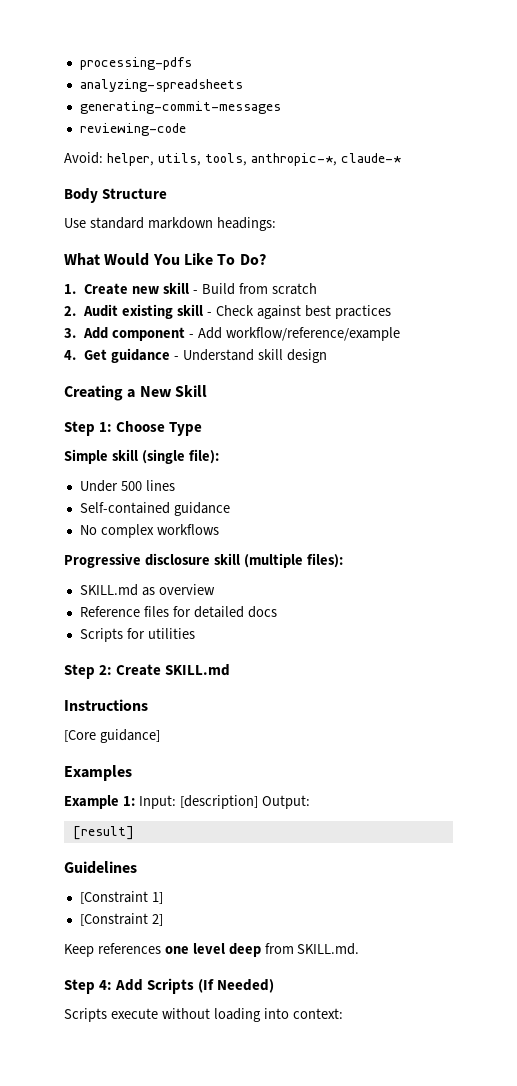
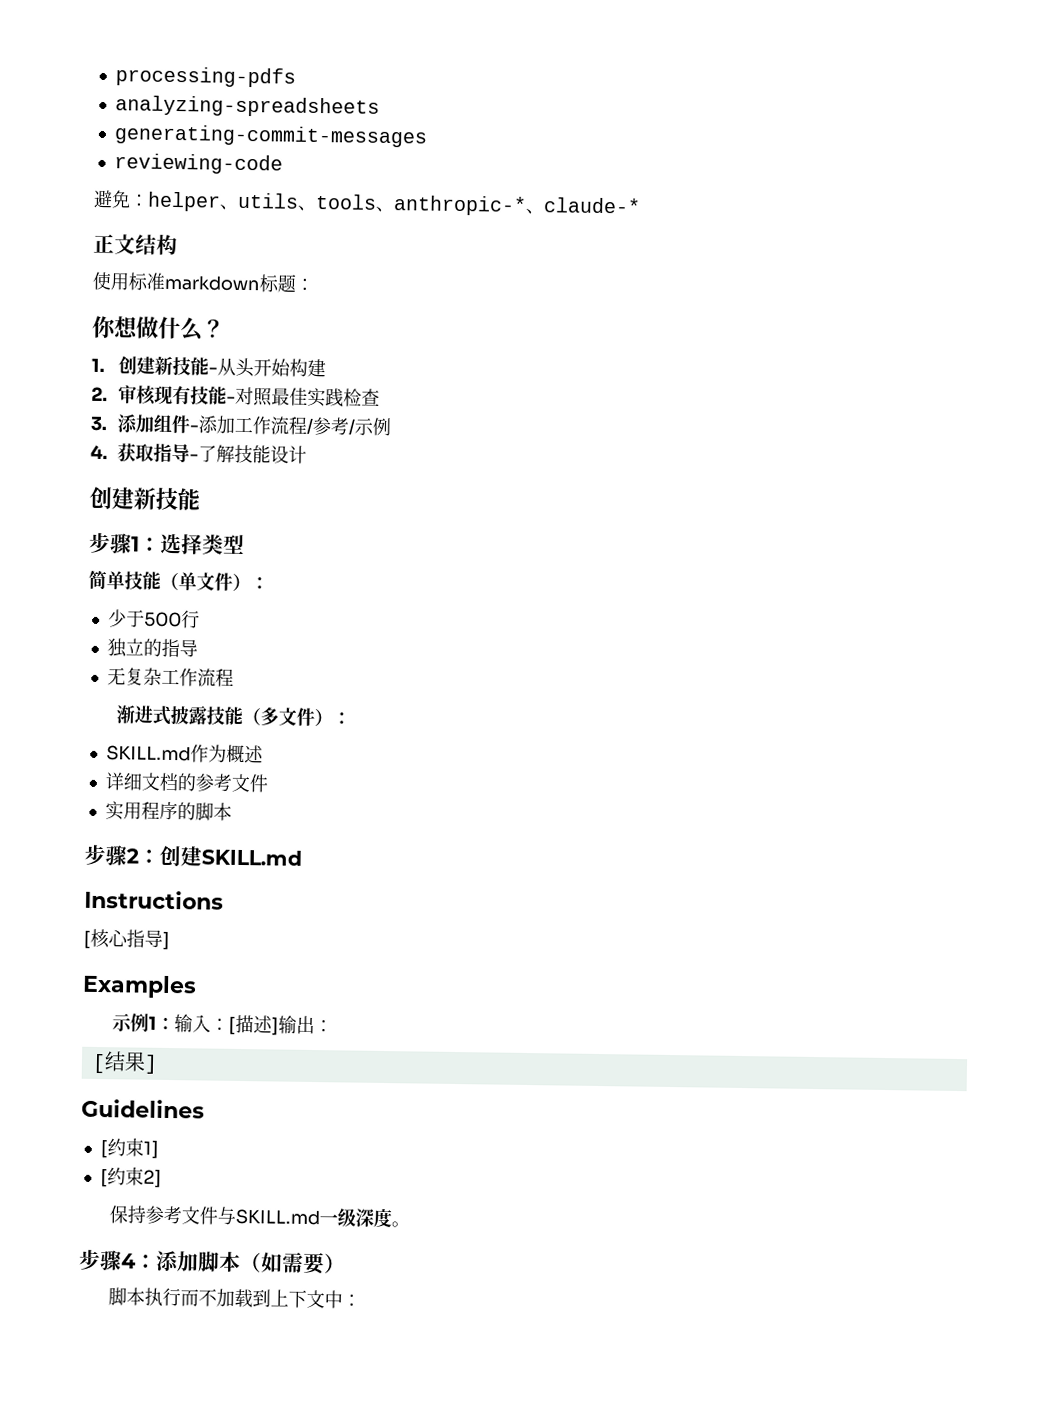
[64,152,401,166] [64,188,168,203] [64,217,276,231] [64,253,266,266] [64,282,317,295] [64,304,391,319] [64,327,400,341] [64,348,327,363] [64,385,207,401] [64,421,203,436] [64,449,219,464] [79,480,175,492] [79,502,230,516] [79,524,219,538] [64,553,343,568] [79,584,215,596] [79,606,277,618] [79,628,195,642] [64,664,231,679] [64,699,148,711] [64,729,160,743] [64,765,132,781] [64,795,310,809] [72,826,134,840] Avoid: helper, utils, tools, anthropic-*, claude-* // Body Structure // Use standard markdown headings: // What Would You Like To Do? // 1. Create new skill - Build from scratch // 2. Audit existing skill - Check against best practices // 3. Add component - Add workflow/reference/example // 4. Get guidance - Understand skill design // Creating a New Skill // Step 1: Choose Type // Simple skill (single file): // Under 500 lines // Self-contained guidance // No complex workflows // Progressive disclosure skill (multiple files): // SKILL.md as overview // Reference files for detailed docs // Scripts for utilities // Step 2: Create SKILL.md // Instructions // [Core guidance] // Examples // Example 1: Input: [description] Output: // [result] -> [93,189,641,216] [93,233,178,256] [92,271,314,293] [92,315,225,342] [91,355,327,378] [91,385,381,408] [90,414,392,437] [90,443,308,464] [89,486,200,511] [89,532,245,555] [88,570,269,592] [107,609,200,629] [106,638,198,658] [106,667,234,687] [115,705,351,727] [105,744,264,764] [104,772,268,793] [104,801,232,821] [84,844,302,867] [84,889,224,910] [83,928,170,950] [82,974,197,999] [111,1013,333,1036] [91,1051,158,1074] 避免：helper、utils、tools、anthropic-*、claude-* // 正文结构 // 使用标准markdown标题： // 你想做什么？ // 1.创建新技能-从头开始构建 // 2.审核现有技能-对照最佳实践检查 // 3.添加组件-添加工作流程/参考/示例 // 4.获取指导-了解技能设计 // 创建新技能 // 步骤1：选择类型 // 简单技能（单文件）： // 少于500行 // 独立的指导 // 无复杂工作流程 // 渐进式披露技能（多文件）： // SKILL.md作为概述 // 详细文档的参考文件 // 实用程序的脚本 // 步骤2：创建SKILL.md // Instructions // [核心指导] // Examples // 示例1：输入：[描述]输出： // [结果]
[79,891,148,904] [Constraint -> [99,1138,144,1159] [约束
[79,913,148,926] [Constraint -> [99,1167,144,1188] [约束
[64,943,360,957] [64,978,275,994] [64,1008,343,1022] Keep references one level deep from SKILL.md. // Step 4: Add Scripts (If Needed) // Scripts execute without loading into context: -> [108,1205,410,1228] [79,1249,346,1275] [107,1287,361,1309] 保持参考文件与SKILL.md一级深度。 // 步骤4：添加脚本（如需要） // 脚本执行而不加载到上下文中：

